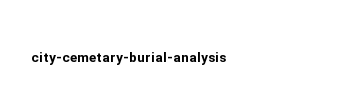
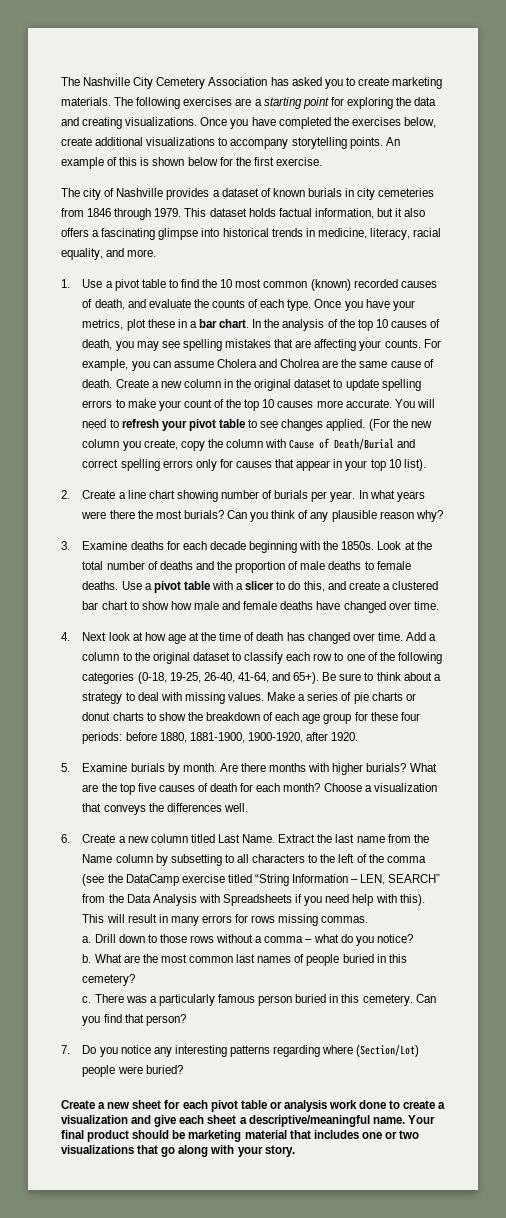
[31,52,226,65] city-cemetary-burial-analysis -> [61,77,443,89] [61,97,437,109] [61,117,436,129] [61,137,400,149] [61,157,322,169] [61,188,435,200] [61,208,426,220] [61,228,442,240] [61,248,157,260] [61,279,437,291] [82,299,415,311] [82,319,441,331] [82,339,441,351] [82,359,434,371] [82,379,421,391] [82,399,435,411] [82,419,432,431] [82,438,416,451] [82,459,426,471] [61,490,425,502] [81,510,443,522] [61,541,432,553] [82,561,411,573] [82,581,438,593] [82,601,439,613] [61,632,437,644] [82,652,442,664] [82,672,441,684] [82,692,416,704] [82,712,420,724] [82,732,359,744] [61,763,437,775] [82,783,437,795] [82,803,248,815] [61,834,429,843] [82,854,426,866] [82,874,441,886] [82,894,425,906] [82,914,369,926] [82,934,413,946] [82,954,407,966] [82,974,136,986] [82,994,436,1006] [82,1014,186,1026] [61,1044,420,1057] [82,1065,183,1077] [61,1100,446,1112] [61,1115,435,1127] [61,1130,420,1142] [61,1145,295,1157] The Nashville City Cemetery Association has asked you to create marketing materials. The following exercises are a starting point for exploring the data and creating visualizations. Once you have completed the exercises below, create additional visualizations to accompany storytelling points. An example of this is shown below for the first exercise. // The city of Nashville provides a dataset of known burials in city cemeteries from 1846 through 1979. This dataset holds factual information, but it also offers a fascinating glimpse into historical trends in medicine, literacy, racial equality, and more. // 1. Use a pivot table to find the 10 most common (known) recorded causes of death, and evaluate the counts of each type. Once you have your metrics, plot these in a bar chart. In the analysis of the top 10 causes of death, you may see spelling mistakes that are affecting your counts. For example, you can assume Cholera and Cholrea are the same cause of death. Create a new column in the original dataset to update spelling errors to make your count of the top 10 causes more accurate. You will need to refresh your pivot table to see changes applied. (For the new column you create, copy the column with Cause of Death/Burial and correct spelling errors only for causes that appear in your top 10 list). // 2. Create a line chart showing number of burials per year. In what years were there the most burials? Can you think of any plausible reason why? // 3. Examine deaths for each decade beginning with the 1850s. Look at the total number of deaths and the proportion of male deaths to female deaths. Use a pivot table with a slicer to do this, and create a clustered bar chart to show how male and female deaths have changed over time. // 4. Next look at how age at the time of death has changed over time. Add a column to the original dataset to classify each row to one of the following categories (0-18, 19-25, 26-40, 41-64, and 65+). Be sure to think about a strategy to deal with missing values. Make a series of pie charts or donut charts to show the breakdown of each age group for these four periods: before 1880, 1881-1900, 1900-1920, after 1920. // 5. Examine burials by month. Are there months with higher burials? What are the top five causes of death for each month? Choose a visualization that conveys the differences well. // 6. Create a new column titled Last Name. Extract the last name from the Name column by subsetting to all characters to the left of the comma (see the DataCamp exercise titled “String Information – LEN, SEARCH” from the Data Analysis with Spreadsheets if you need help with this). This will result in many errors for rows missing commas. // a. Drill down to those rows without a comma – what do you notice? // b. What are the most common last names of people buried in this cemetery? // c. There was a particularly famous person buried in this cemetery. Can you find that person? // 7. Do you notice any interesting patterns regarding where (Section/Lot) people were buried? // Create a new sheet for each pivot table or analysis work done to create a visualization and give each sheet a descriptive/meaningful name. Your final product should be marketing material that includes one or two visualizations that go along with your story.

